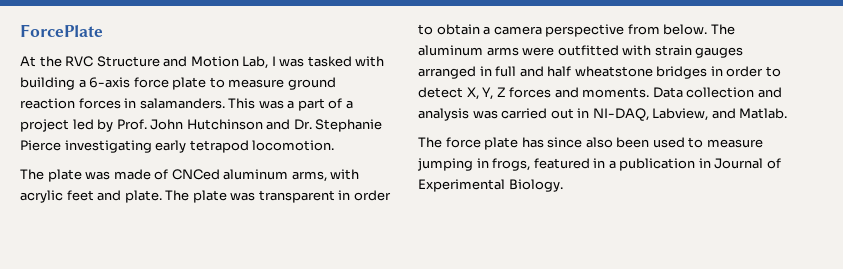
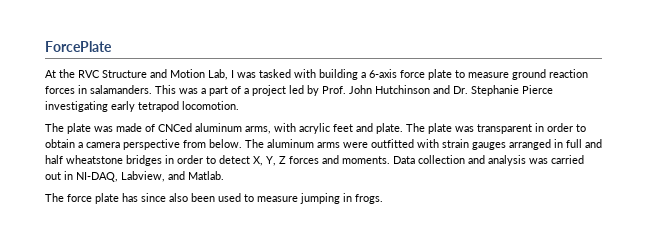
[492,158,781,171] [418,179,563,192] frogs, featured in a publication in Journal of Experimental Biology. -> [355,194,383,204] frogs.

